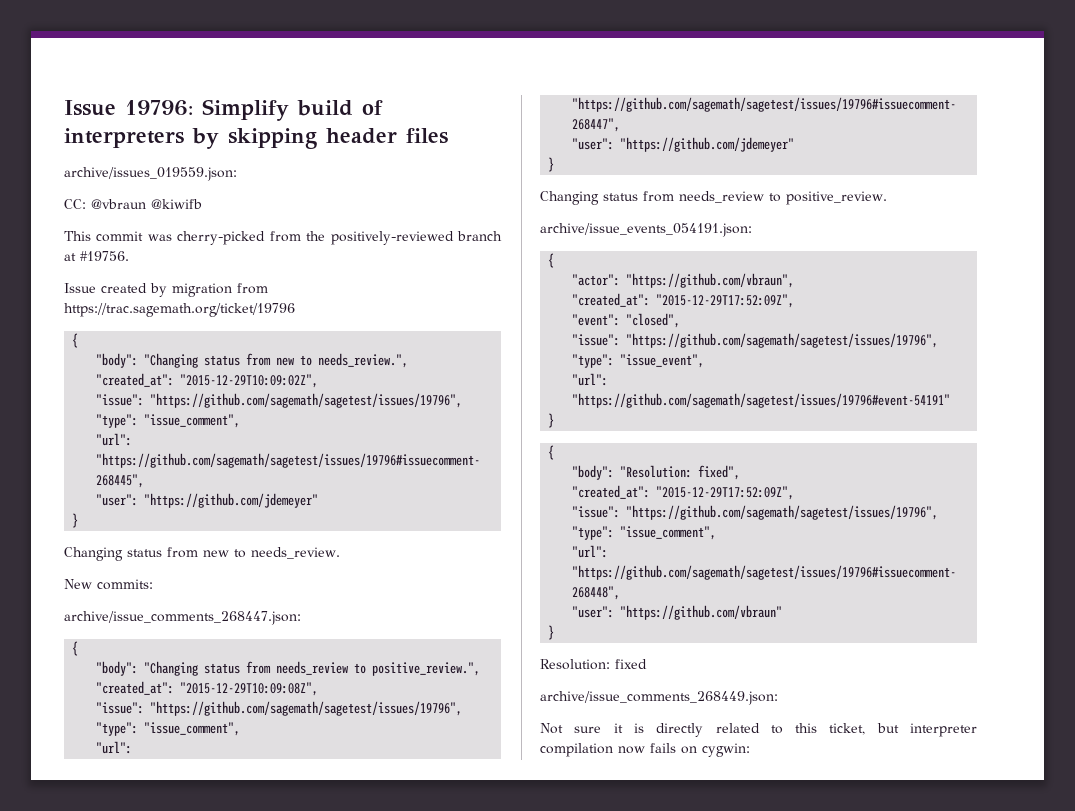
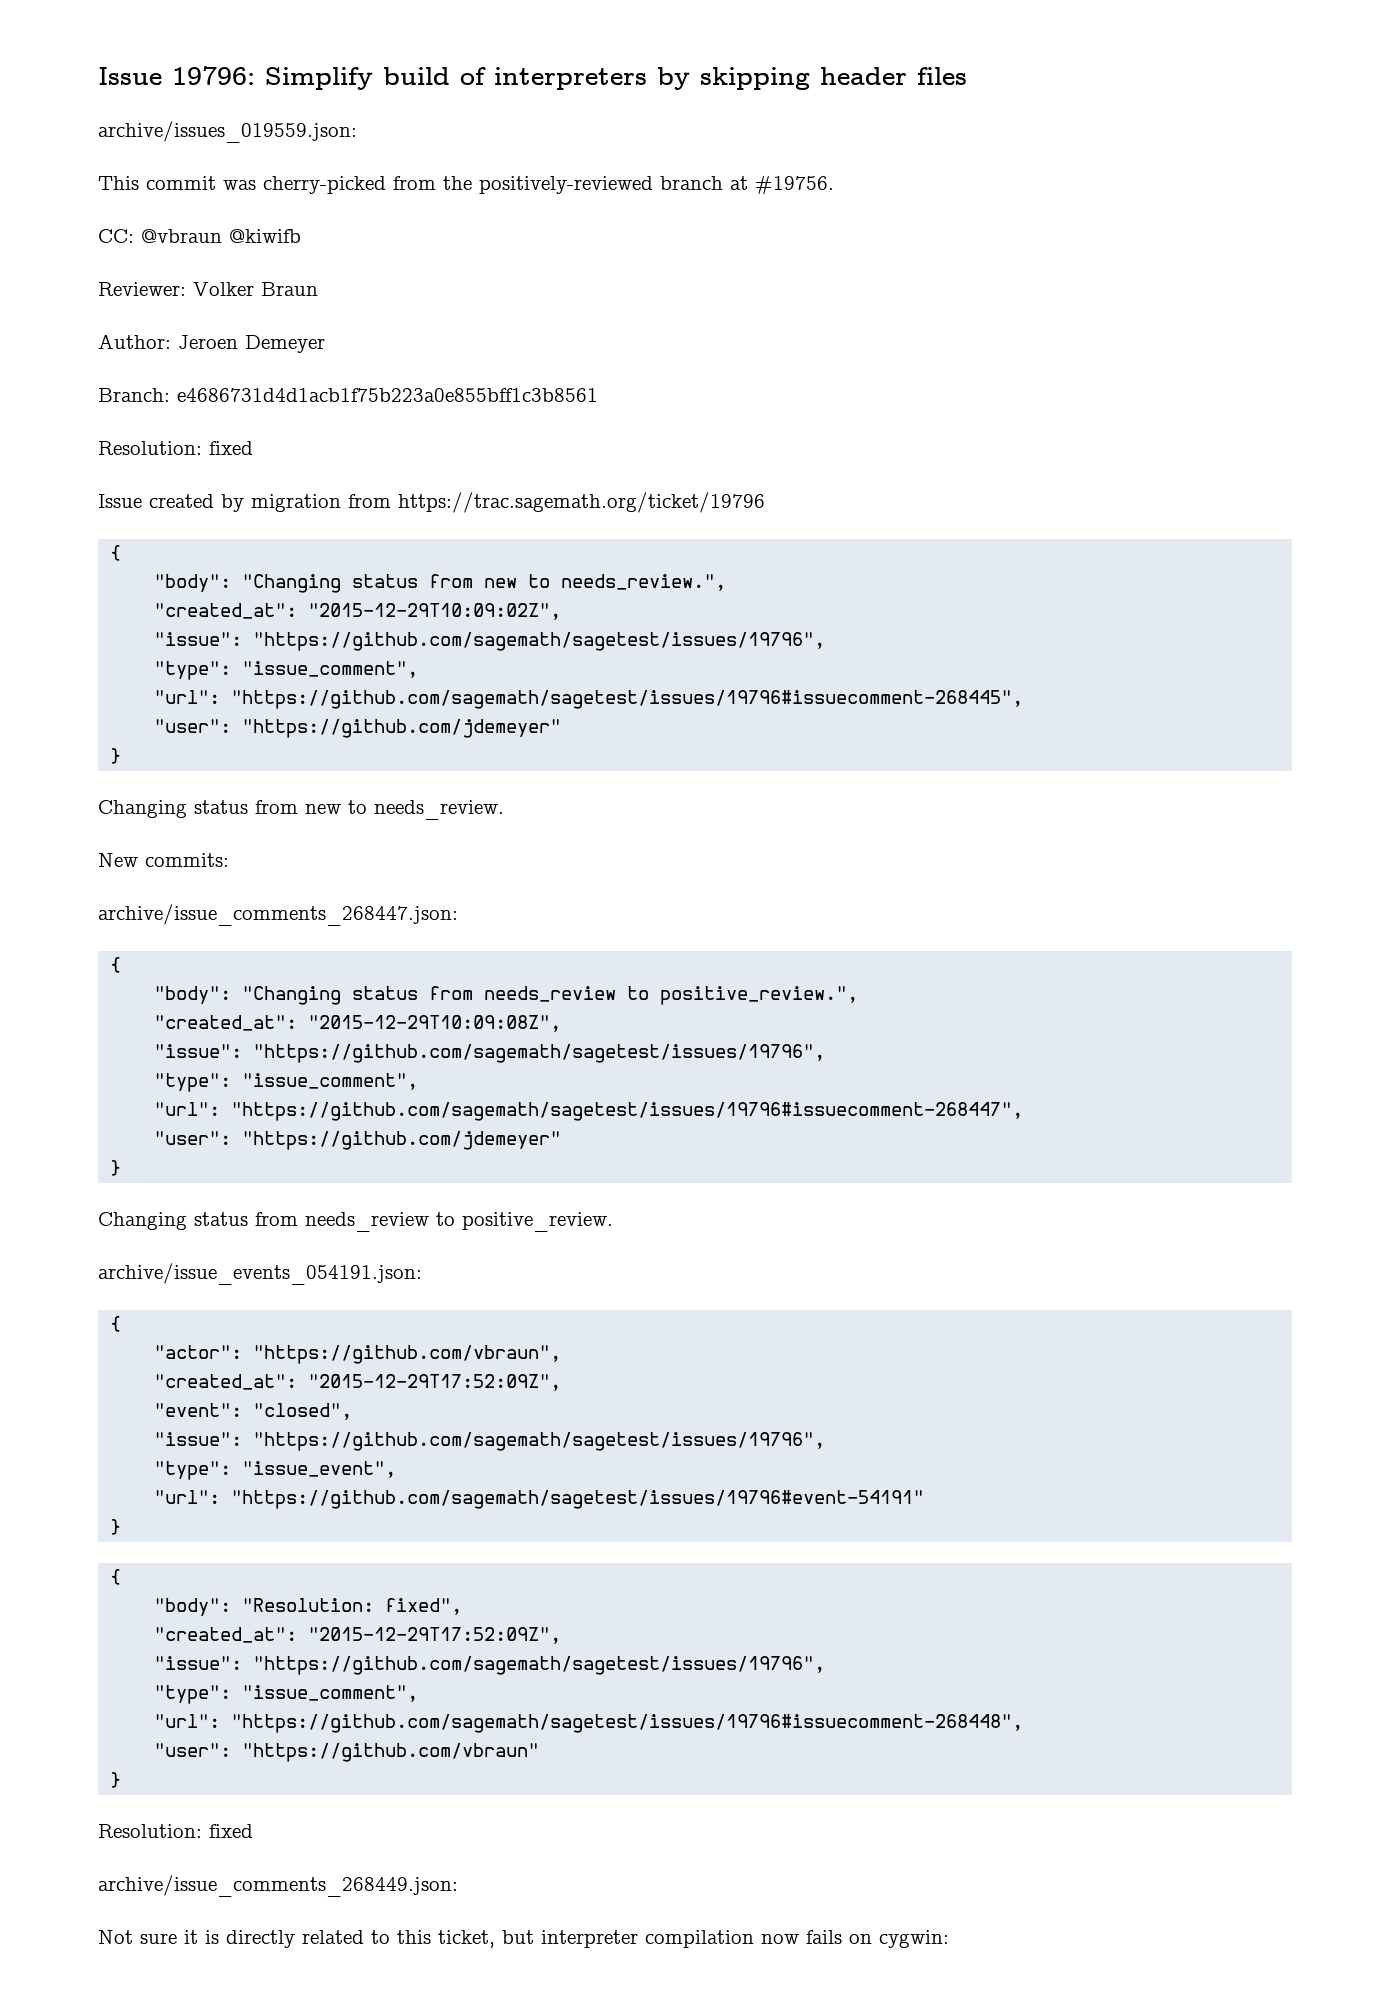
[64,199,202,209] // CC: @vbraun @kiwifb -> (357, 132) none
(129, 256) none -> [98,229,301,243] [98,282,318,296] [98,334,325,353] [98,388,598,402] [98,441,253,455] // CC: @vbraun @kiwifb // Reviewer: Volker Braun // Author: Jeroen Demeyer // Branch: e4686731d4d1acb1f75b223a0e855bff1c3b8561 // Resolution: fixed

